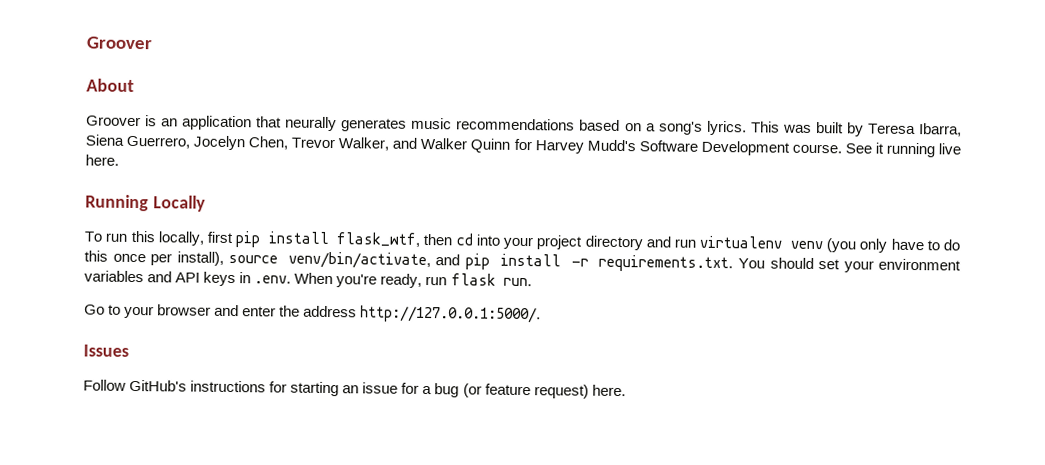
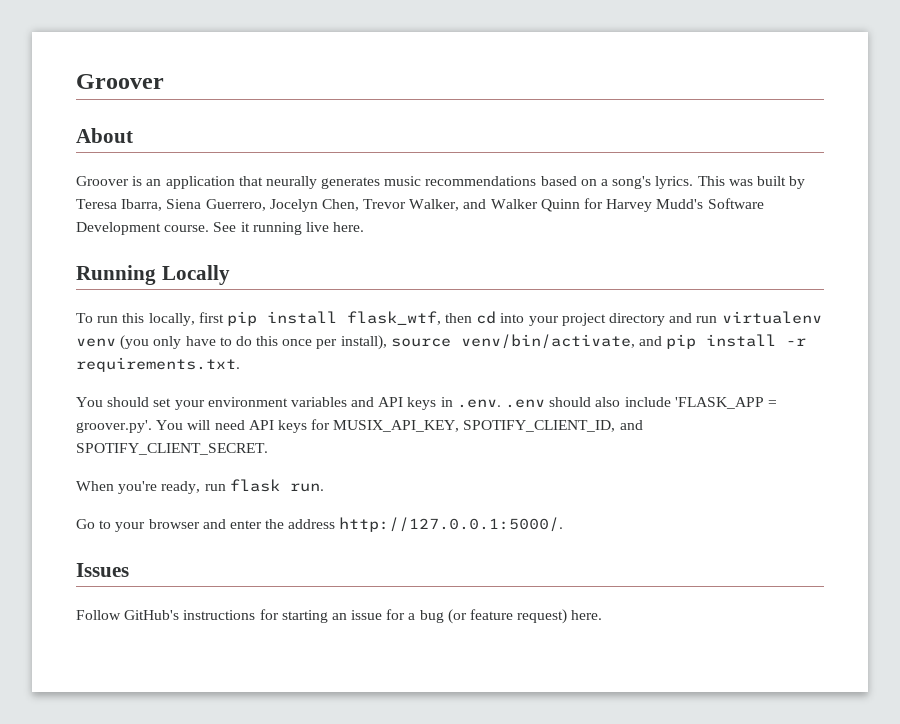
(734, 263) none -> (240, 364) //
(292, 279) none -> [505,397,777,409] [76,419,643,433] [76,443,268,455] .env should also include 'FLASK_APP = groover.py'. You will need API keys for MUSIX_API_KEY, SPOTIFY_CLIENT_ID, and SPOTIFY_CLIENT_SECRET. //

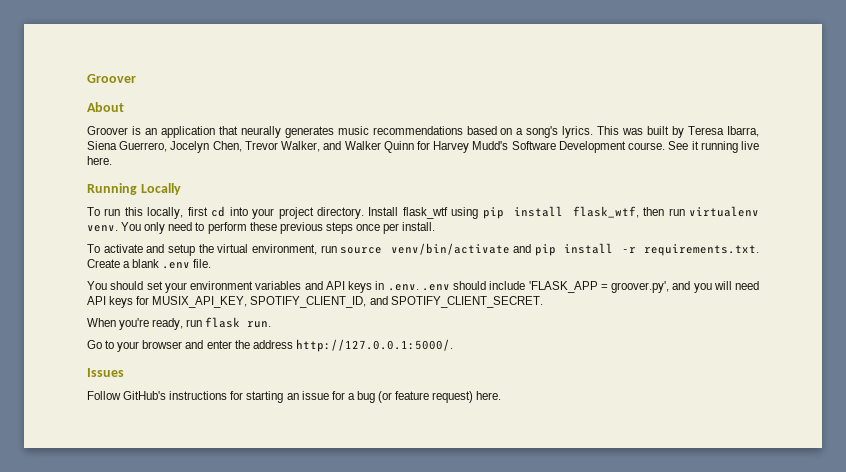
[226,311,822,326] [76,334,635,350] pip install flask_wtf, then cd into your project directory and run virtualenv venv (you only have to do this once per install), source venv/bin/activate, -> [211,206,759,219] [87,222,436,234] [87,243,510,256] cd into your project directory. Install flask_wtf using pip install flask_wtf, then run virtualenv venv. You only need to perform these previous steps once per install. // To activate and setup the virtual environment, run source venv/bin/activate
(240, 364) none -> [87,259,212,269] Create a blank .env file.
[595,397,621,407] also -> (486, 285) none
[76,420,184,433] groover.py'. You -> [611,281,712,293] groover.py', and you

